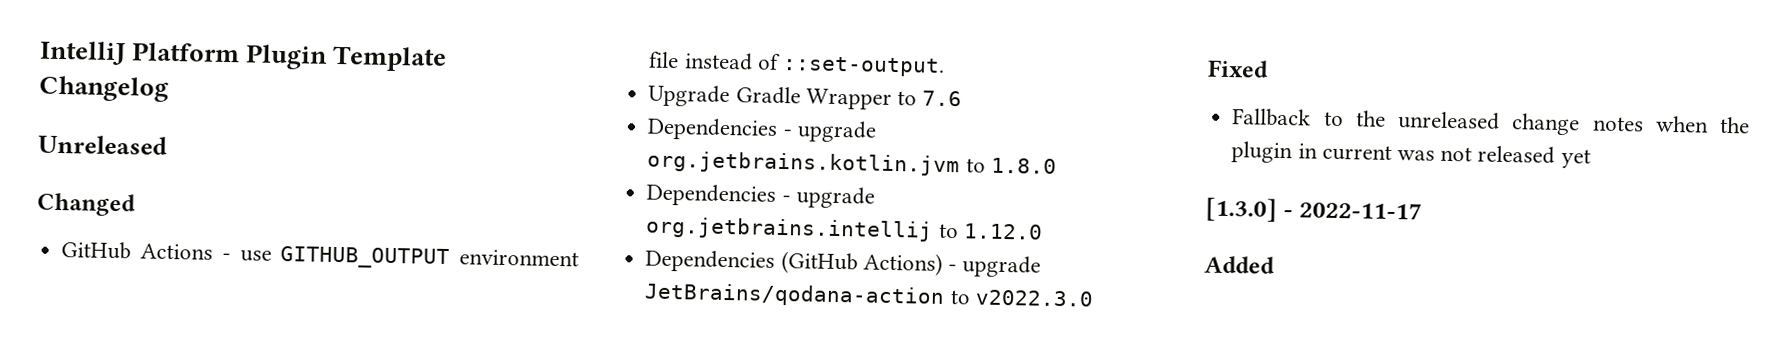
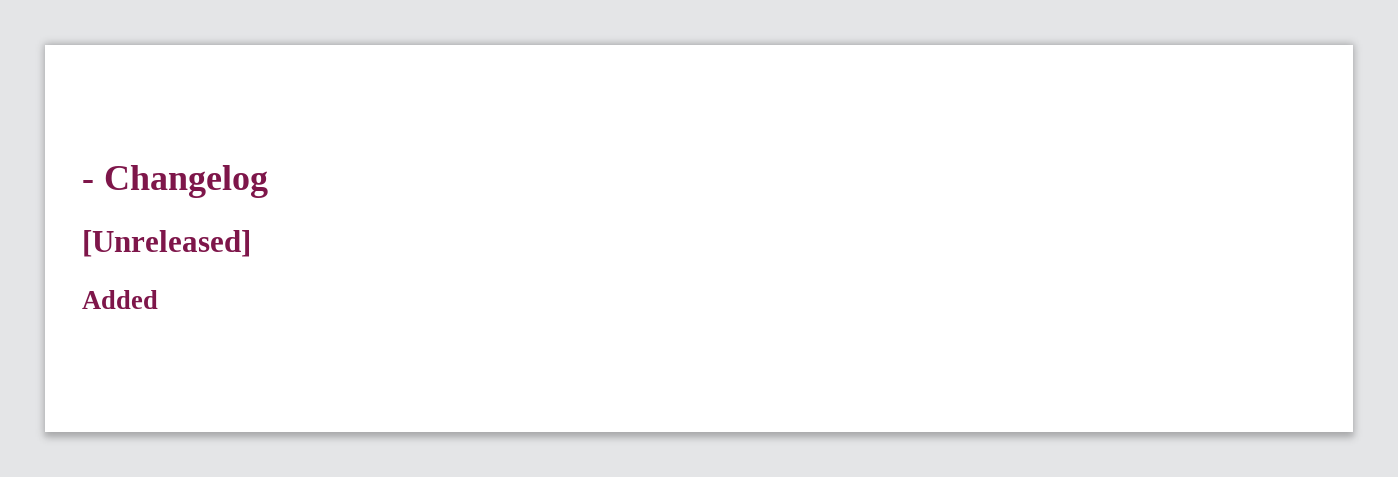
[39,40,448,72] [39,75,169,102] [38,134,168,155] [37,192,136,217] [61,241,579,270] [648,51,945,77] [648,84,963,110] [647,117,877,143] [647,150,1057,177] [646,183,875,209] [645,216,1043,242] [645,249,1042,278] [644,282,1094,308] [1207,59,1269,78] [1232,108,1750,136] [1231,141,1591,169] [1205,197,1422,222] IntelliJ Platform Plugin Template Changelog // Unreleased // Changed // GitHub Actions - use GITHUB_OUTPUT environment file instead of ::set-output. // Upgrade Gradle Wrapper to 7.6 // Dependencies - upgrade org.jetbrains.kotlin.jvm to 1.8.0 // Dependencies - upgrade org.jetbrains.intellij to 1.12.0 // Dependencies (GitHub Actions) - upgrade JetBrains/qodana-action to v2022.3.0 // Fixed // Fallback to the unreleased change notes when the plugin in current was not released yet // [1.3.0] - 2022-11-17 -> [82,165,268,198] [82,230,251,257] - Changelog // [Unreleased]

